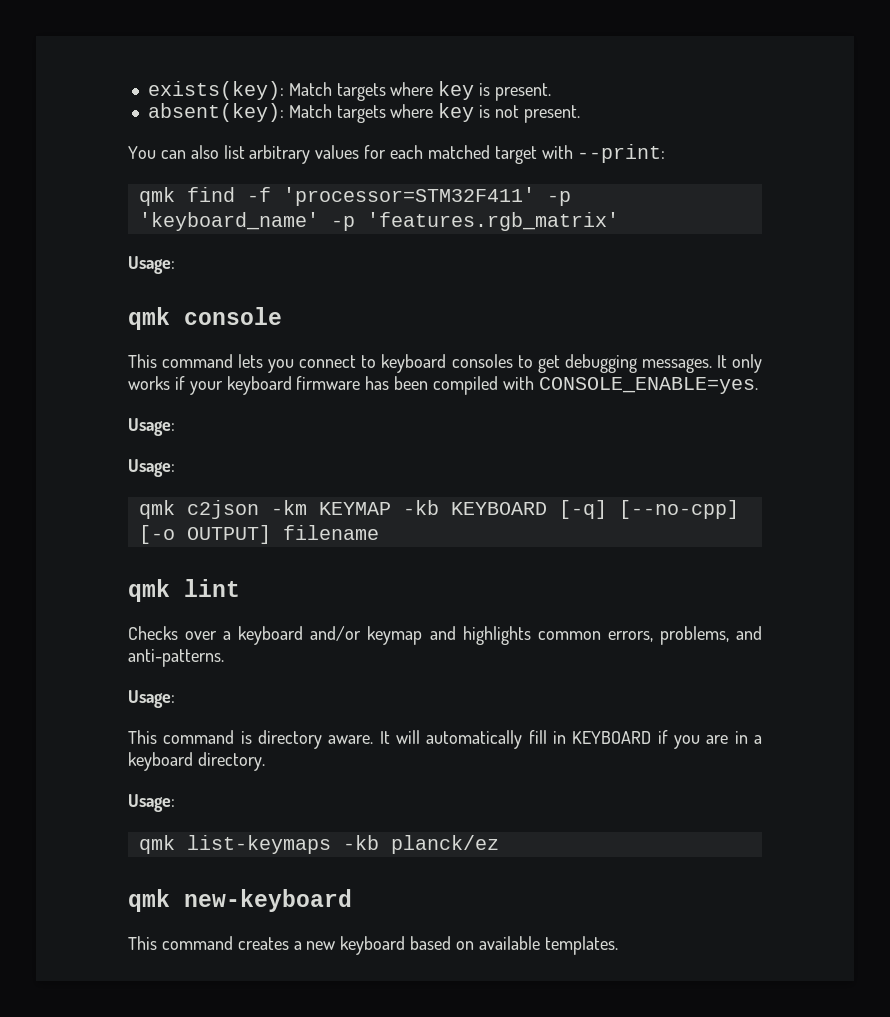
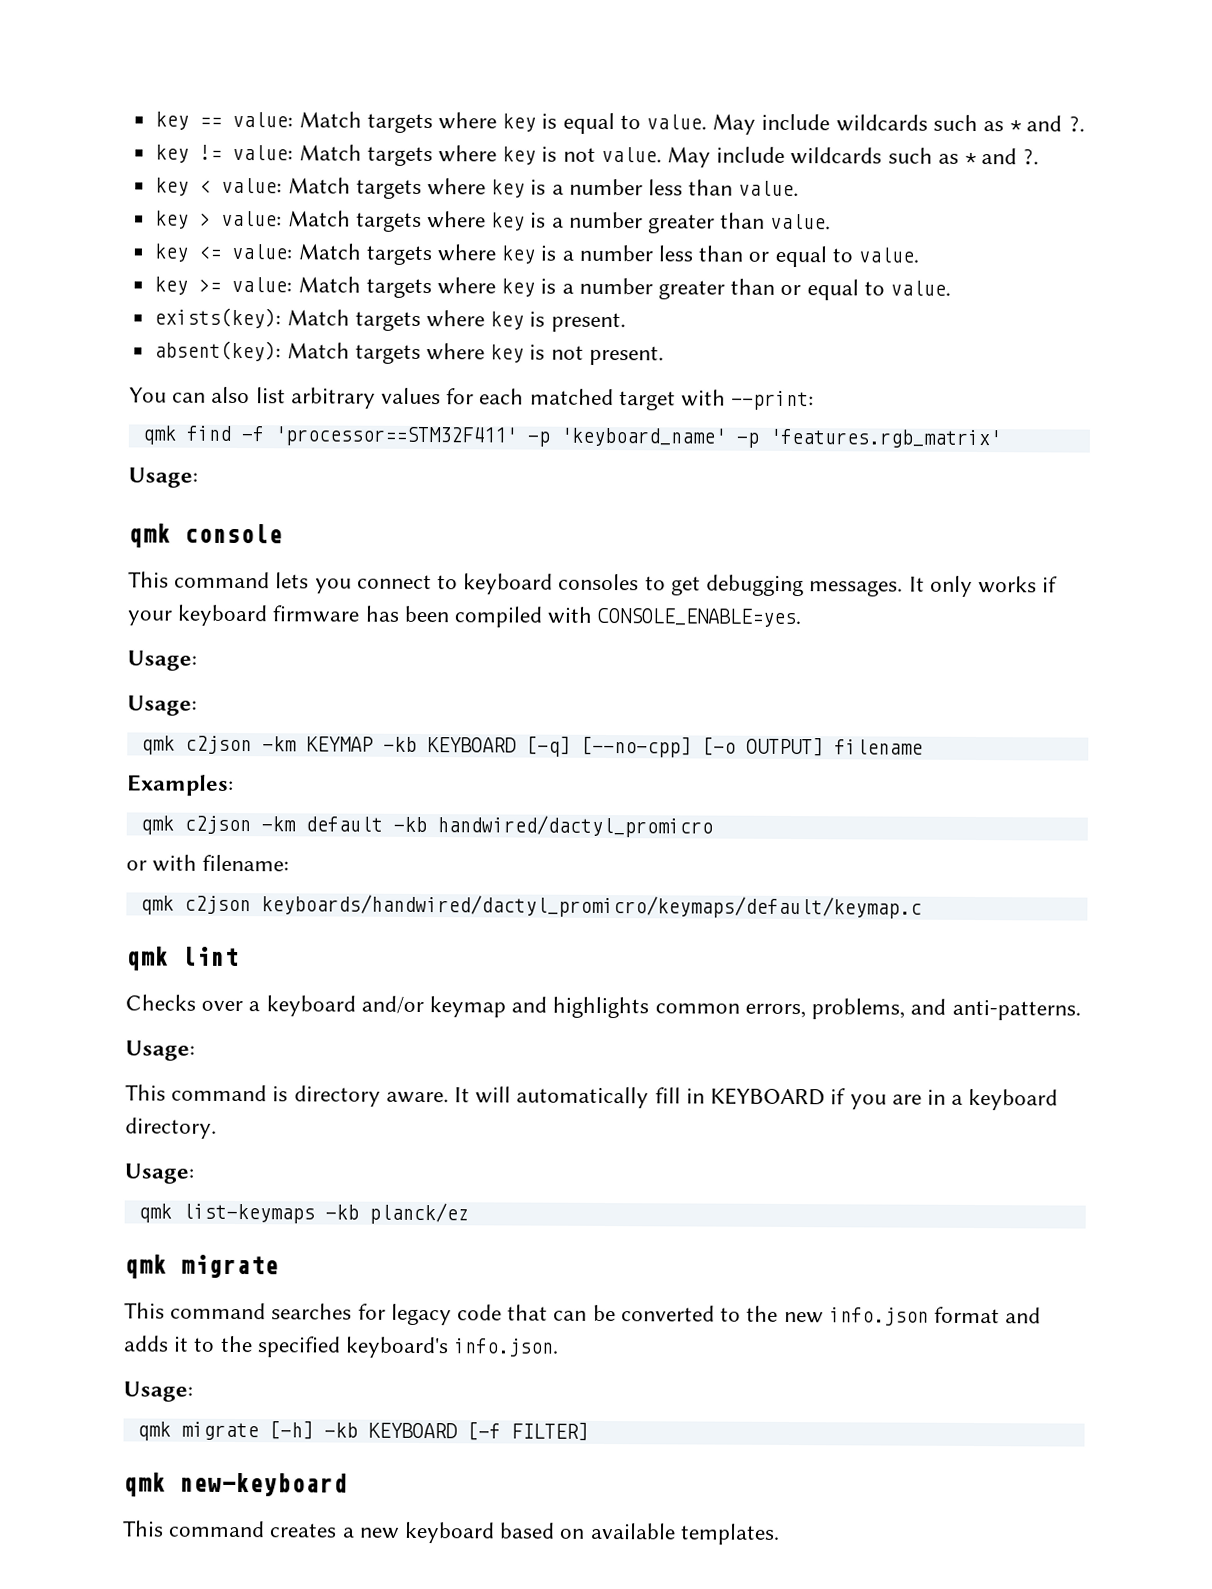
(147, 90) none -> [155,111,1085,135] [155,144,1040,168] [155,177,800,199] [155,210,832,234] [154,243,920,268] [154,276,952,301] key == value: Match targets where key is equal to value. May include wildcards such as * and ?. // key != value: Match targets where key is not value. May include wildcards such as * and ?. // key < value: Match targets where key is a number less than value. // key > value: Match targets where key is a number greater than value. // key <= value: Match targets where key is a number less than or equal to value. // key >= value: Match targets where key is a number greater than or equal to value. //
[282,187,535,206] 'processor=STM32F411' -> [273,426,517,447] 'processor==STM32F411'
(379, 532) none -> [126,774,234,796] [139,815,713,838] [126,854,290,872] [139,894,922,919] // Examples: // qmk c2json -km default -kb handwired/dactyl_promicro // or with filename: // qmk c2json keyboards/handwired/dactyl_promicro/keymaps/default/keymap.c
(499, 844) none -> [124,1254,279,1279] [124,1302,1042,1326] [123,1335,560,1359] [123,1381,193,1402] [136,1420,589,1441] // qmk migrate // This command searches for legacy code that can be converted to the new info.json format and adds it to the specified keyboard's info.json. // Usage: // qmk migrate [-h] -kb KEYBOARD [-f FILTER]

